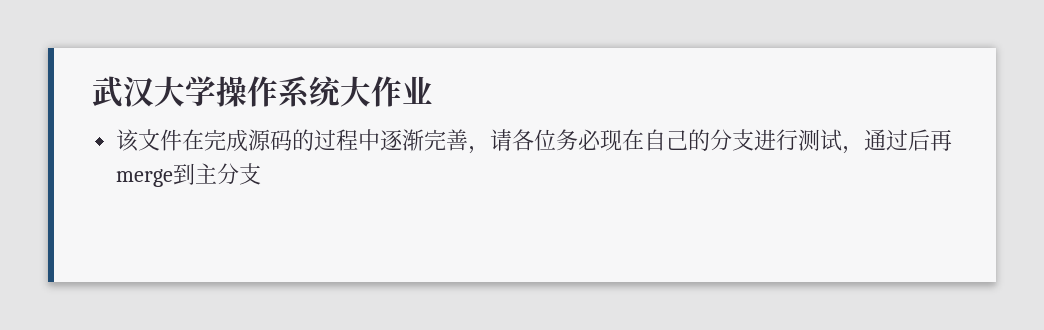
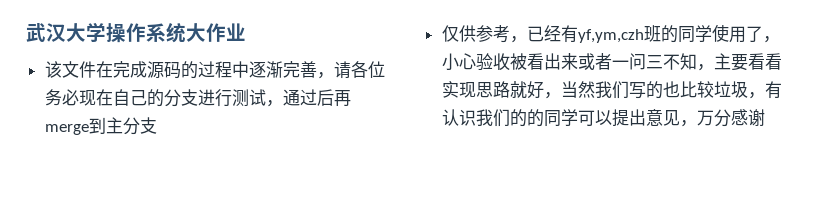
(262, 174) none -> [441,24,780,43] [441,53,782,71] [441,81,782,99] [441,109,765,127] // 仅供参考，已经有yf,ym,czh班的同学使用了，小心验收被看出来或者一问三不知，主要看看实现思路就好，当然我们写的也比较垃圾，有认识我们的的同学可以提出意见，万分感谢

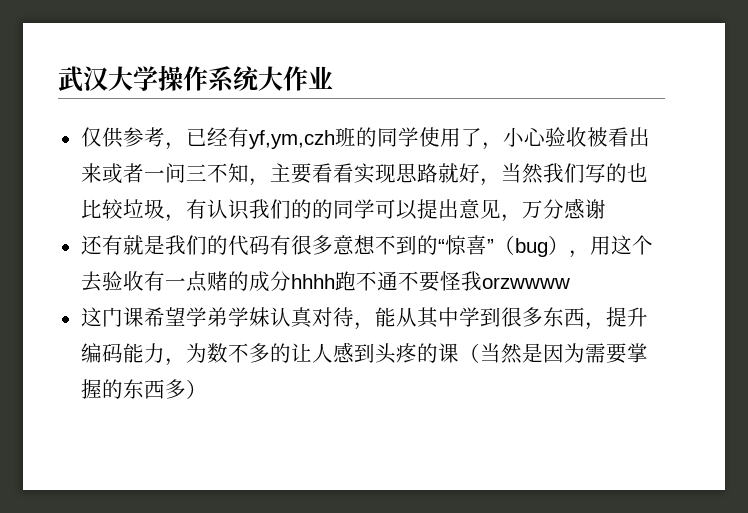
[44,61,385,79] [44,89,351,107] [44,117,157,135] // 该文件在完成源码的过程中逐渐完善，请各位务必现在自己的分支进行测试，通过后再merge到主分支 -> (333, 77) none
(765, 117) none -> [80,235,653,258] [80,271,570,292] [80,307,648,330] [80,342,648,366] [80,379,207,399] // 还有就是我们的代码有很多意想不到的“惊喜”（bug），用这个去验收有一点赌的成分hhhh跑不通不要怪我orzwwww // 这门课希望学弟学妹认真对待，能从其中学到很多东西，提升编码能力，为数不多的让人感到头疼的课（当然是因为需要掌握的东西多）

